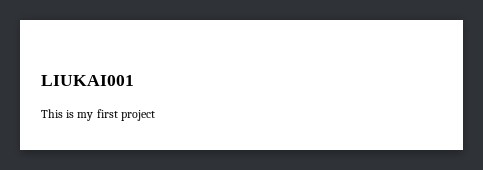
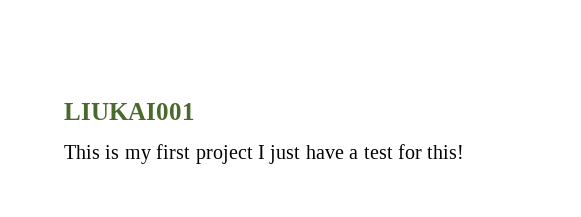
(155, 115) none -> [258,144,465,164] I just have a test for this!

